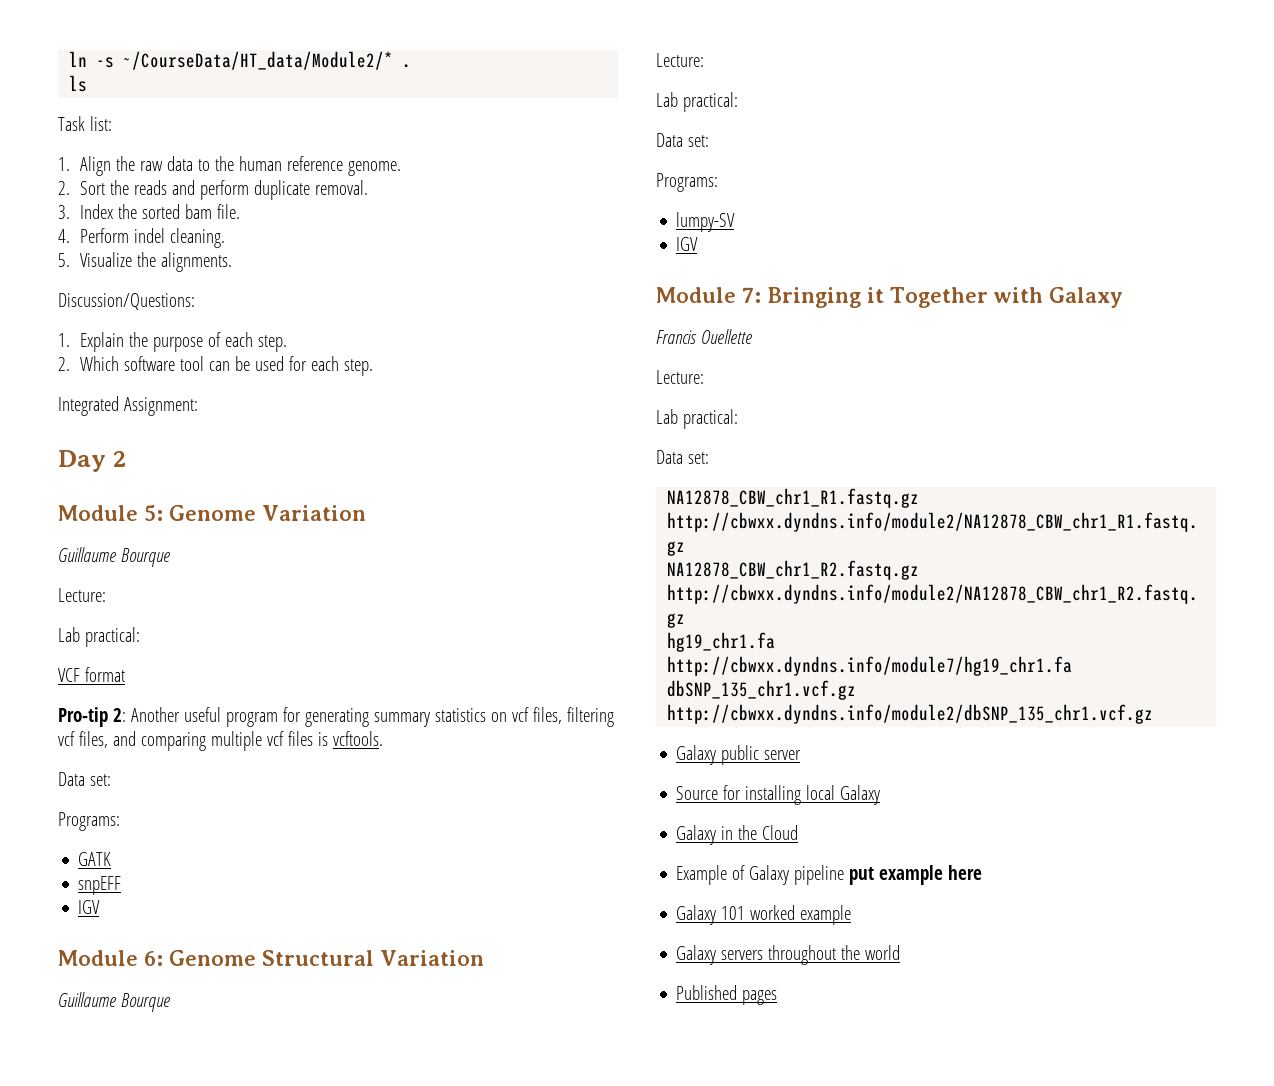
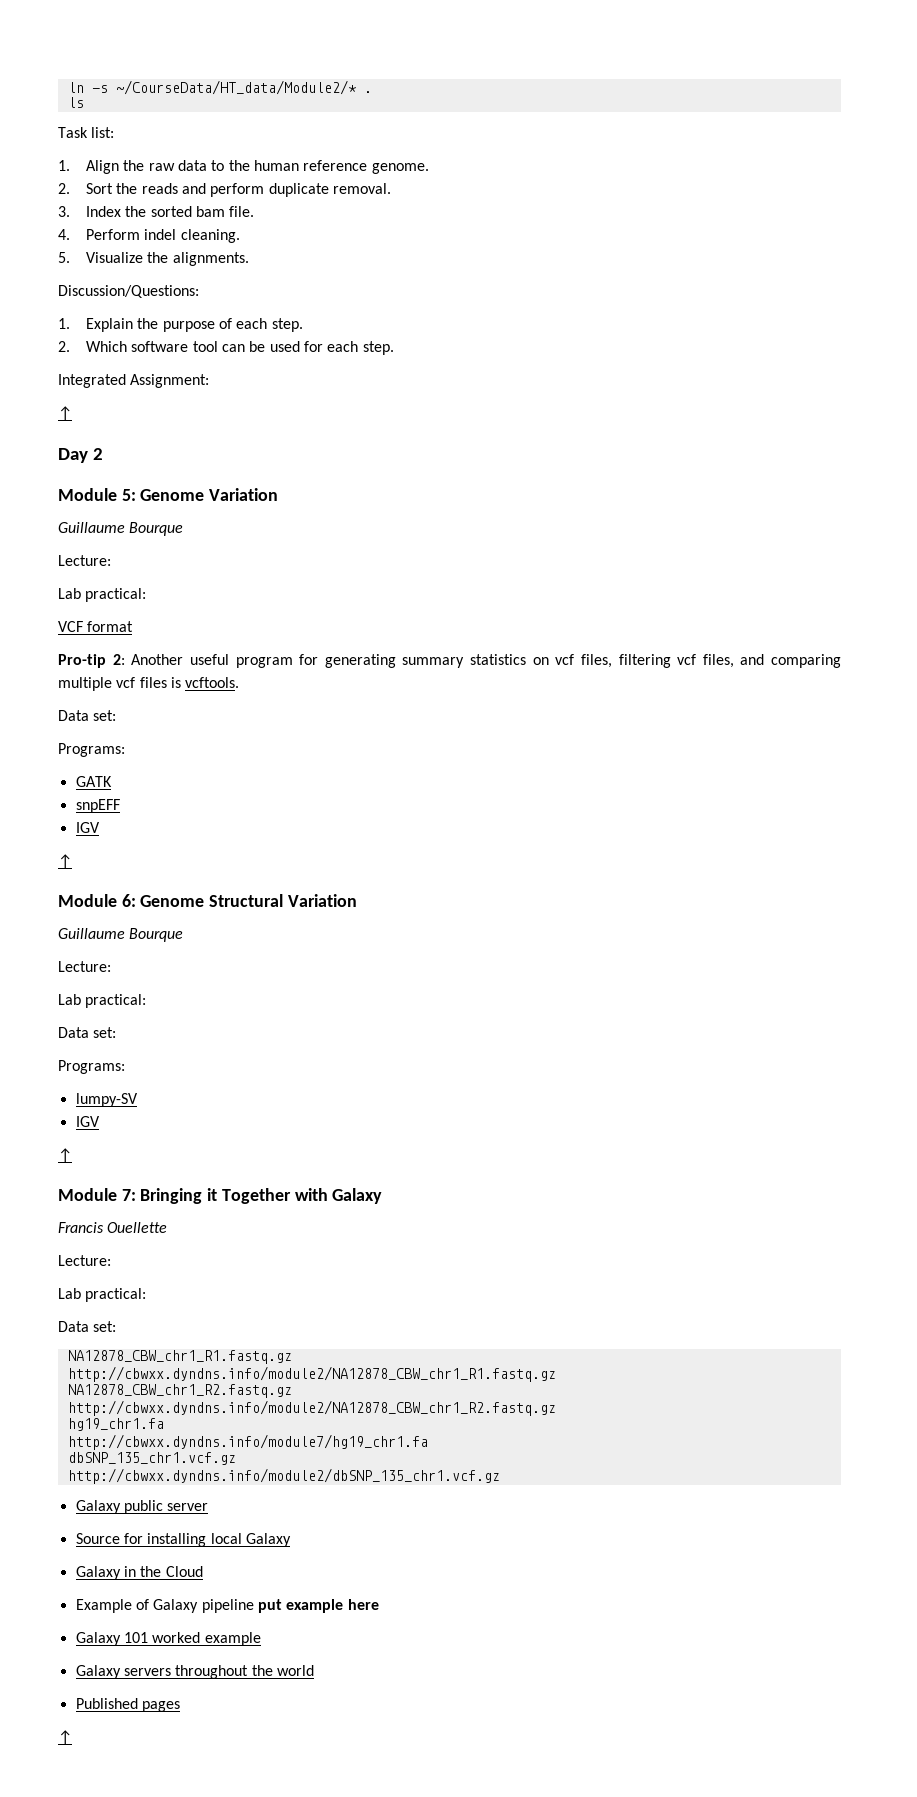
(198, 406) none -> [58,406,72,420] // ↑
(101, 907) none -> [58,854,72,868] // ↑
(699, 244) none -> [58,1148,72,1162] // ↑
(778, 997) none -> [58,1730,72,1744] // ↑

